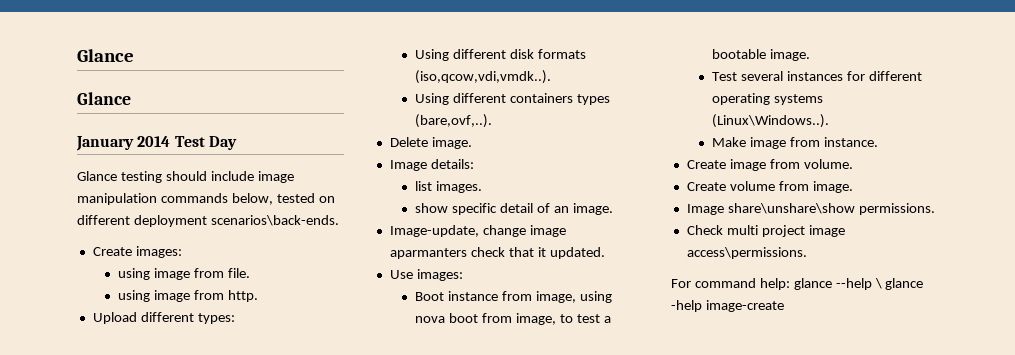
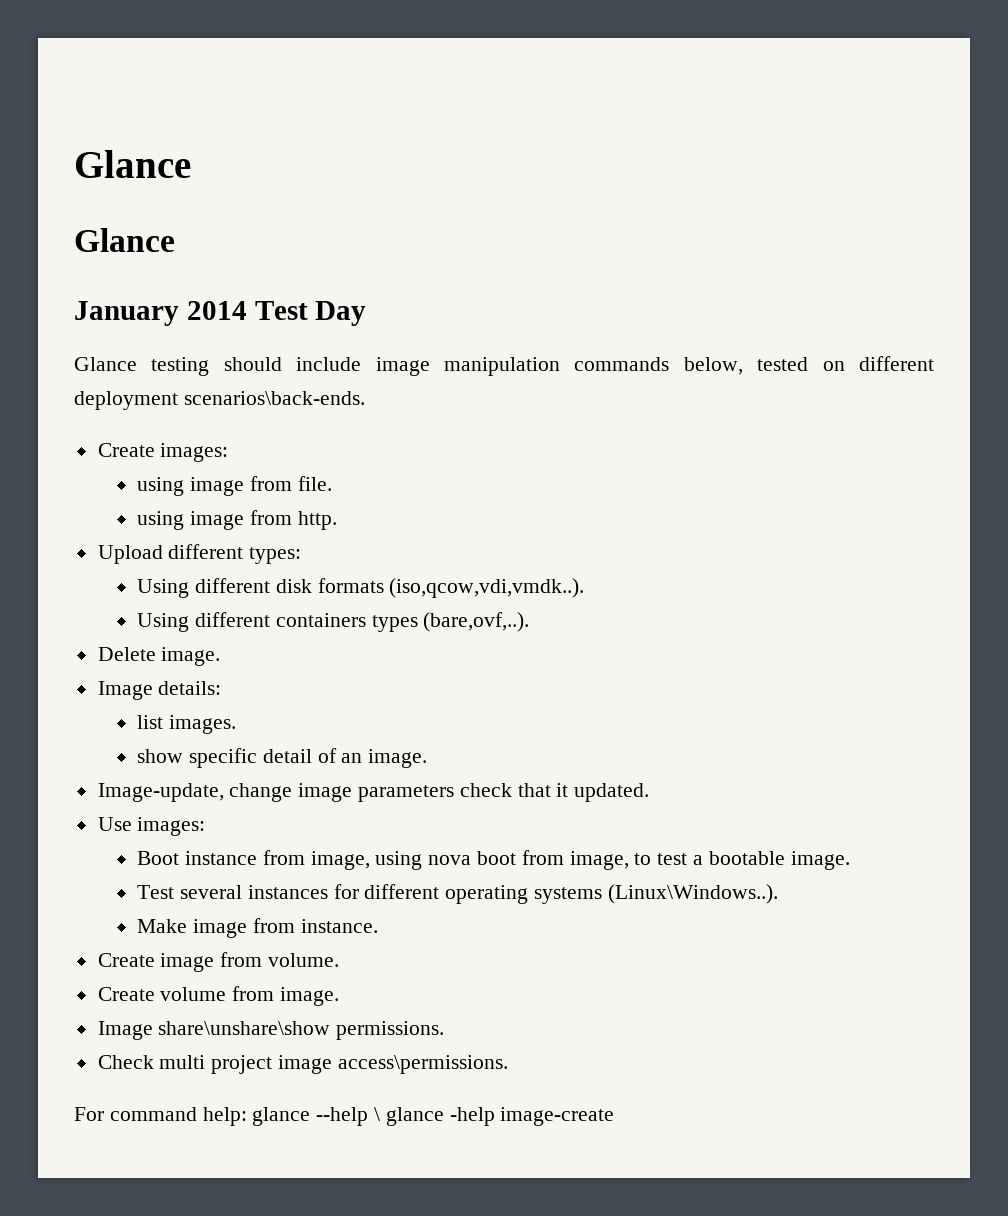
[389,248,467,259] aparmanters -> [358,785,455,802] parameters

